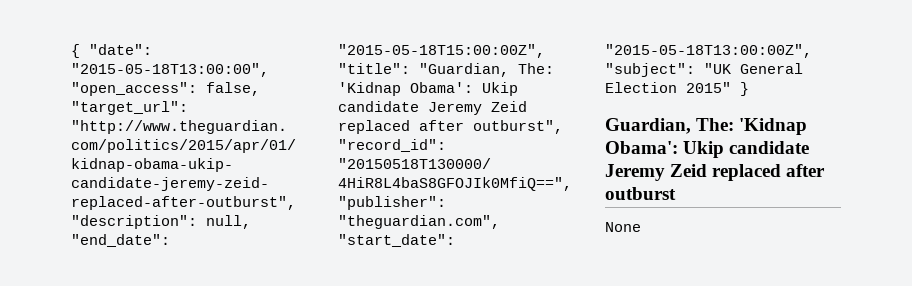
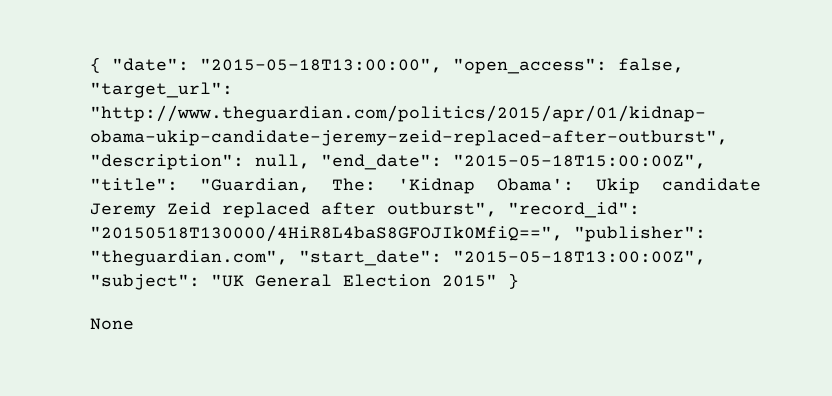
[605,118,808,135] [605,141,810,158] [605,164,826,181] [605,187,676,200] // Guardian, The: 'Kidnap Obama': Ukip candidate Jeremy Zeid replaced after outburst -> (519, 281) none

